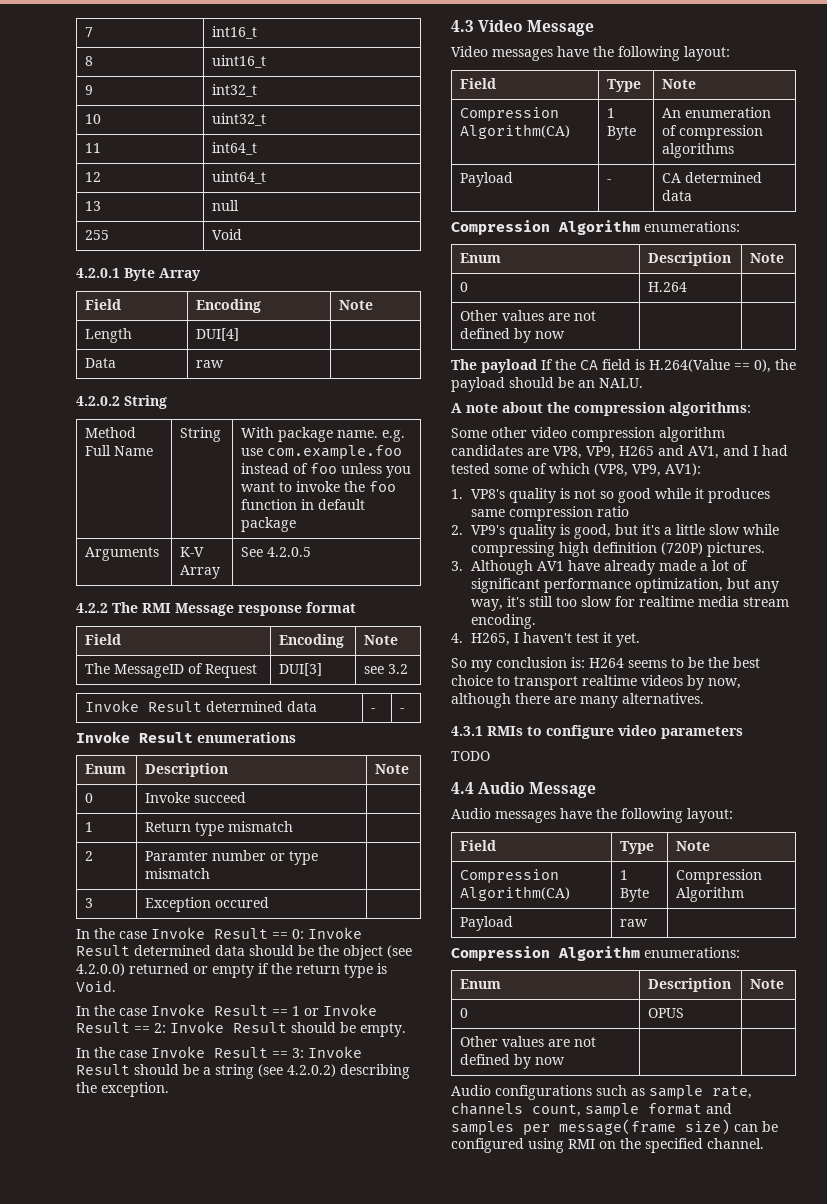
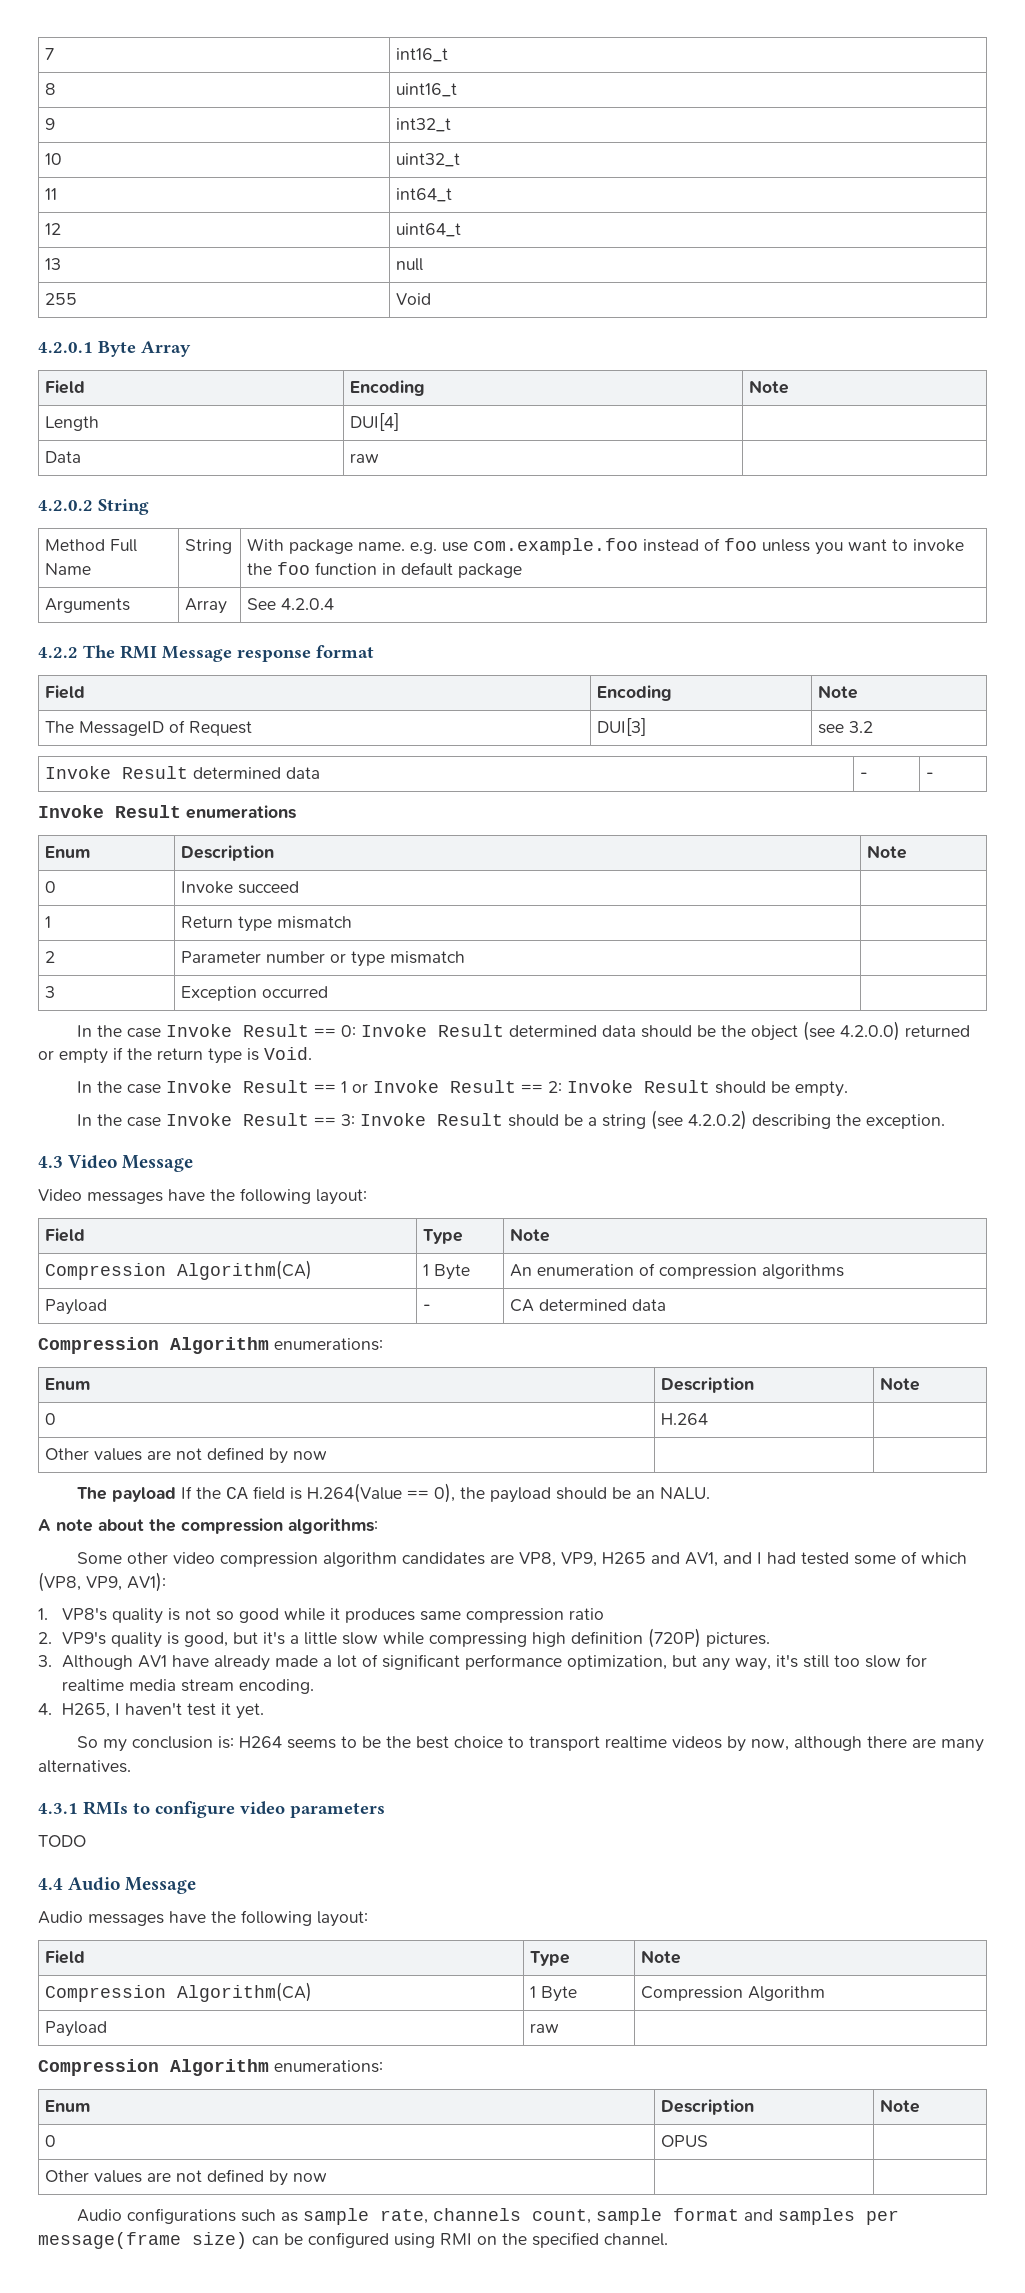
[180,547,205,557] K-V -> (131, 605) none
[267,547,312,557] 4.2.0.5 -> [281,598,335,610] 4.2.0.4
[145,851,209,861] Paramter -> [181,951,262,963] Parameter
[215,897,270,908] occured -> [262,986,329,998] occurred

